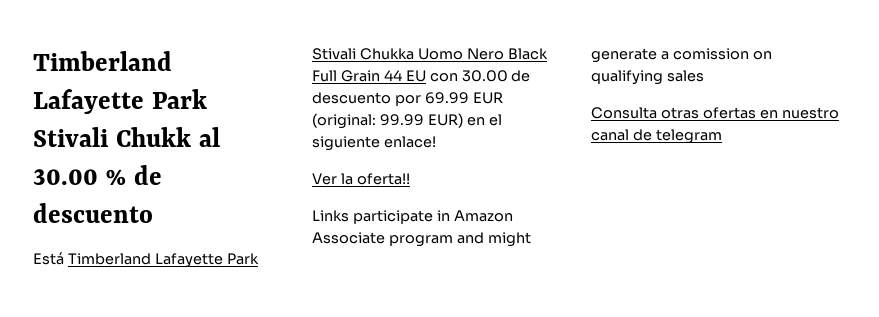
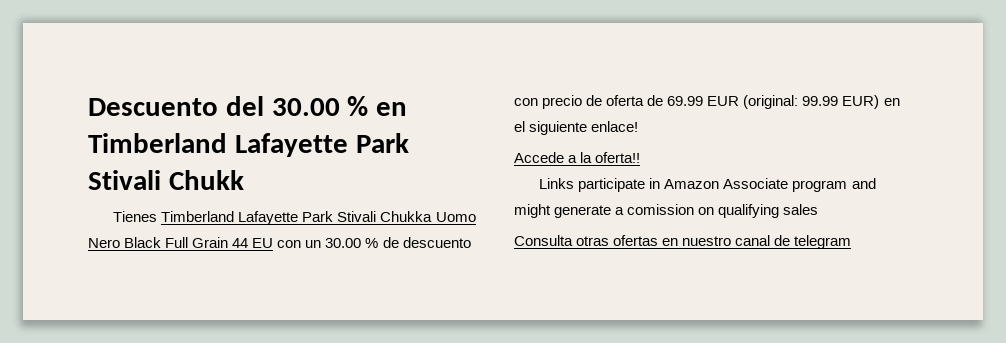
(33, 61) none -> [88,96,408,116] Descuento del 30.00 % en
[198,127,220,147] [33,165,162,185] [33,203,153,223] [33,252,64,265] al 30.00 % de descuento // Está -> [113,211,158,222] // Tienes
[461,70,531,82] [312,92,421,106] 30.00 de descuento por -> [305,237,471,248] [514,95,664,109] un 30.00 % de descuento con precio de oferta de
[312,173,337,185] Ver -> [514,152,578,163] Accede a

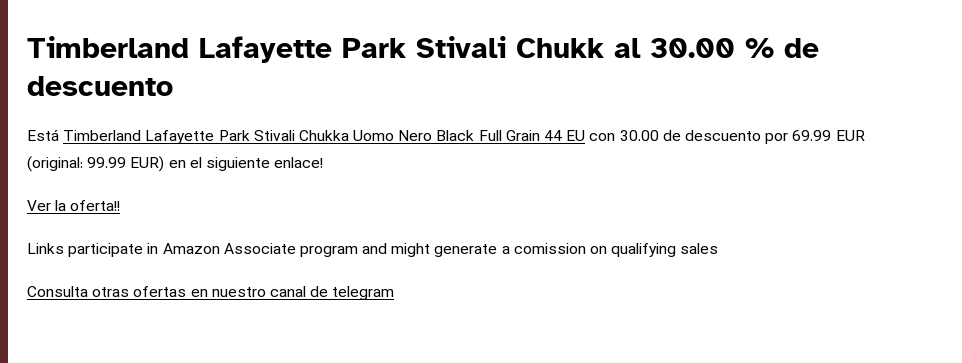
[88,96,408,116] Descuento del 30.00 % en -> (27, 47) none
[113,211,158,222] // Tienes -> [614,38,819,58] [27,76,173,96] [27,129,59,141] al 30.00 % de descuento // Está
[305,237,471,248] [514,95,664,109] un 30.00 % de descuento con precio de oferta de -> [619,130,789,144] 30.00 de descuento por
[514,152,578,163] Accede a -> [27,200,51,211] Ver

